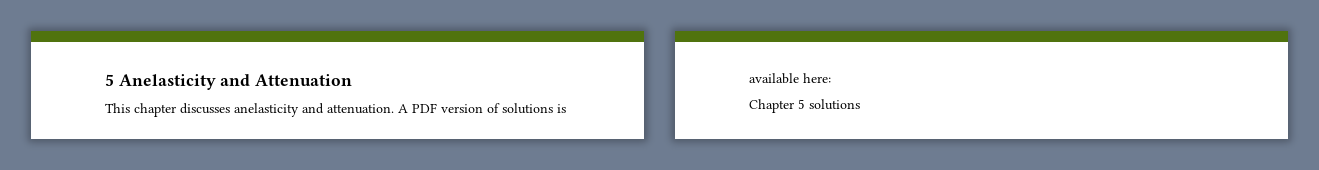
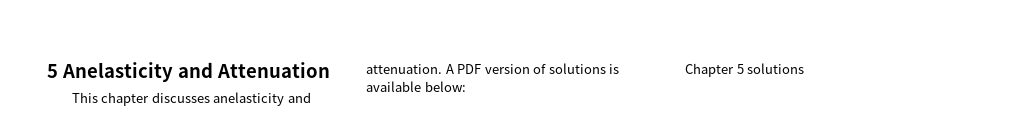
[803,73,831,83] here: -> [424,81,466,92] below:

